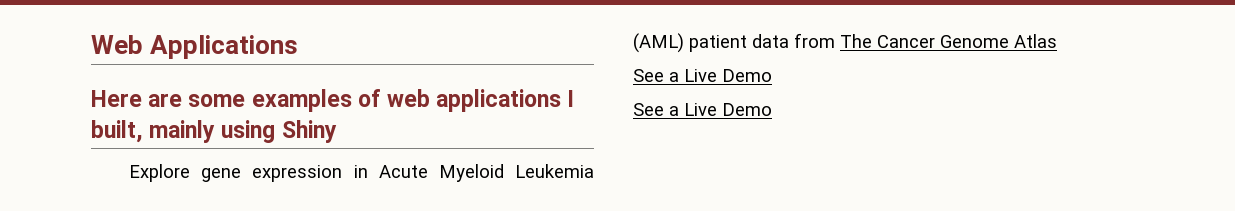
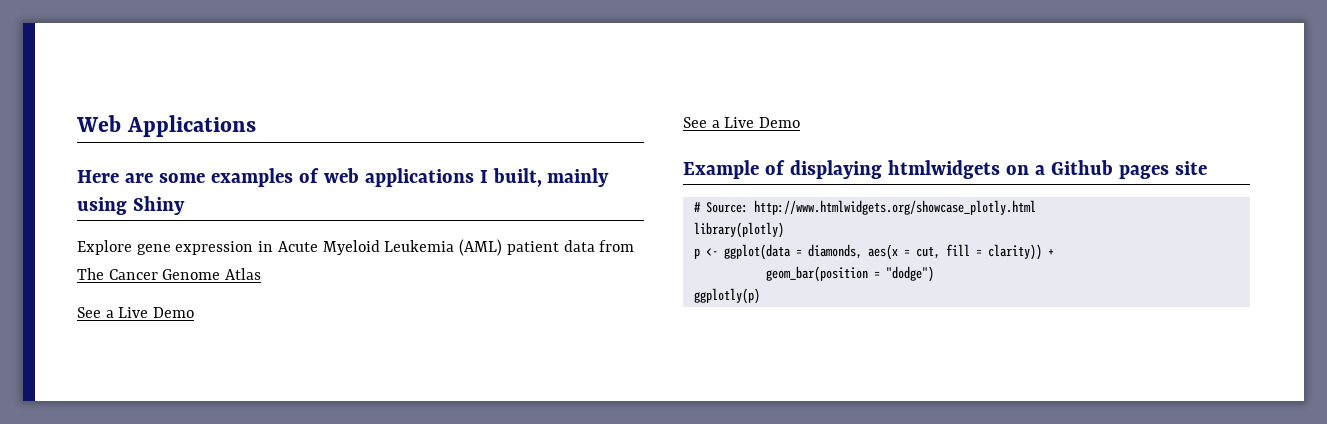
(772, 109) none -> [683,160,1207,179] [693,200,1036,215] [693,222,784,238] [693,244,1054,260] [765,266,934,282] [693,288,760,304] // Example of displaying htmlwidgets on a Github pages site // # Source: http://www.htmlwidgets.org/showcase_plotly.html // library(plotly) // p <- ggplot(data = diamonds, aes(x = cut, fill = clarity)) + // geom_bar(position = "dodge") // ggplotly(p)

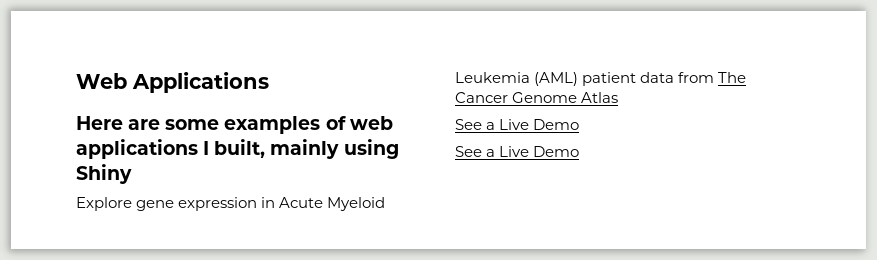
[683,160,1207,179] [693,200,1036,215] [693,222,784,238] [693,244,1054,260] [765,266,934,282] [693,288,760,304] // Example of displaying htmlwidgets on a Github pages site // # Source: http://www.htmlwidgets.org/showcase_plotly.html // library(plotly) // p <- ggplot(data = diamonds, aes(x = cut, fill = clarity)) + // geom_bar(position = "dodge") // ggplotly(p) -> (580, 151) none

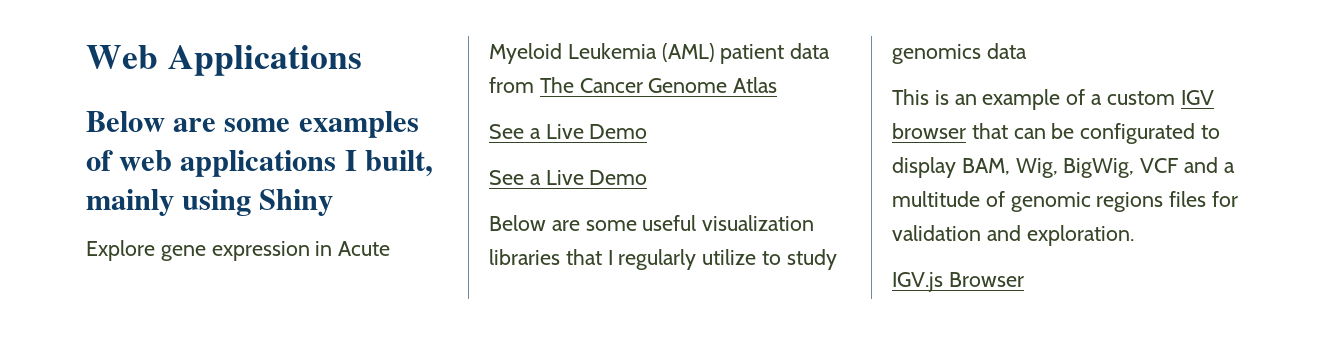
[76,116,123,130] Here -> [86,111,165,132] Below
(580, 151) none -> [489,215,815,231] [489,249,837,270] [892,43,1027,64] [892,89,1214,110] [892,123,1221,144] [892,157,1235,178] [892,191,1239,212] [892,225,1134,246] [892,272,1024,292] // Below are some useful visualization libraries that I regularly utilize to study genomics data // This is an example of a custom IGV browser that can be configurated to display BAM, Wig, BigWig, VCF and a multitude of genomic regions files for validation and exploration. // IGV.js Browser

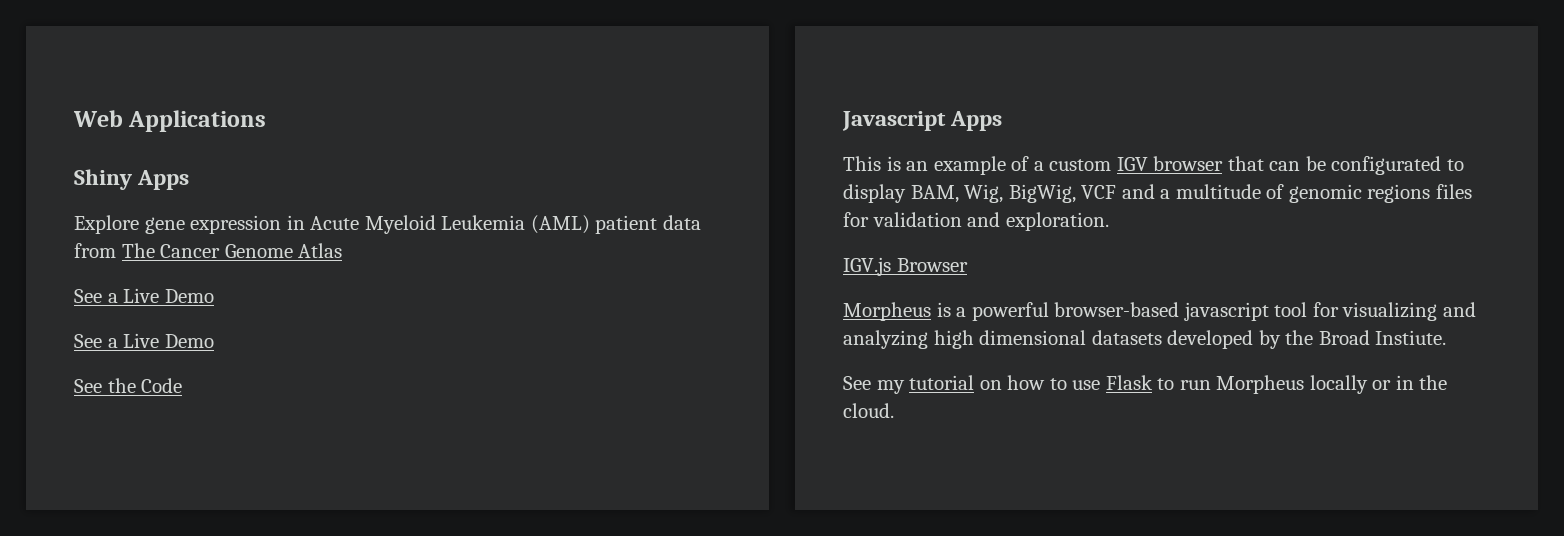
[86,111,419,138] [86,150,433,177] [86,189,252,216] Below are some examples of web applications I built, mainly using -> (267, 121) none
(334, 202) none -> [137,170,190,190] Apps
[489,215,815,231] [489,249,837,270] [892,43,1027,64] Below are some useful visualization libraries that I regularly utilize to study genomics data -> [74,378,183,393] [842,111,1003,131] See the Code // Javascript Apps
(1024, 279) none -> [843,302,1476,321] [843,330,1447,349] [843,375,1448,394] [843,403,894,418] // Morpheus is a powerful browser-based javascript tool for visualizing and analyzing high dimensional datasets developed by the Broad Instiute. // See my tutorial on how to use Flask to run Morpheus locally or in the cloud.

